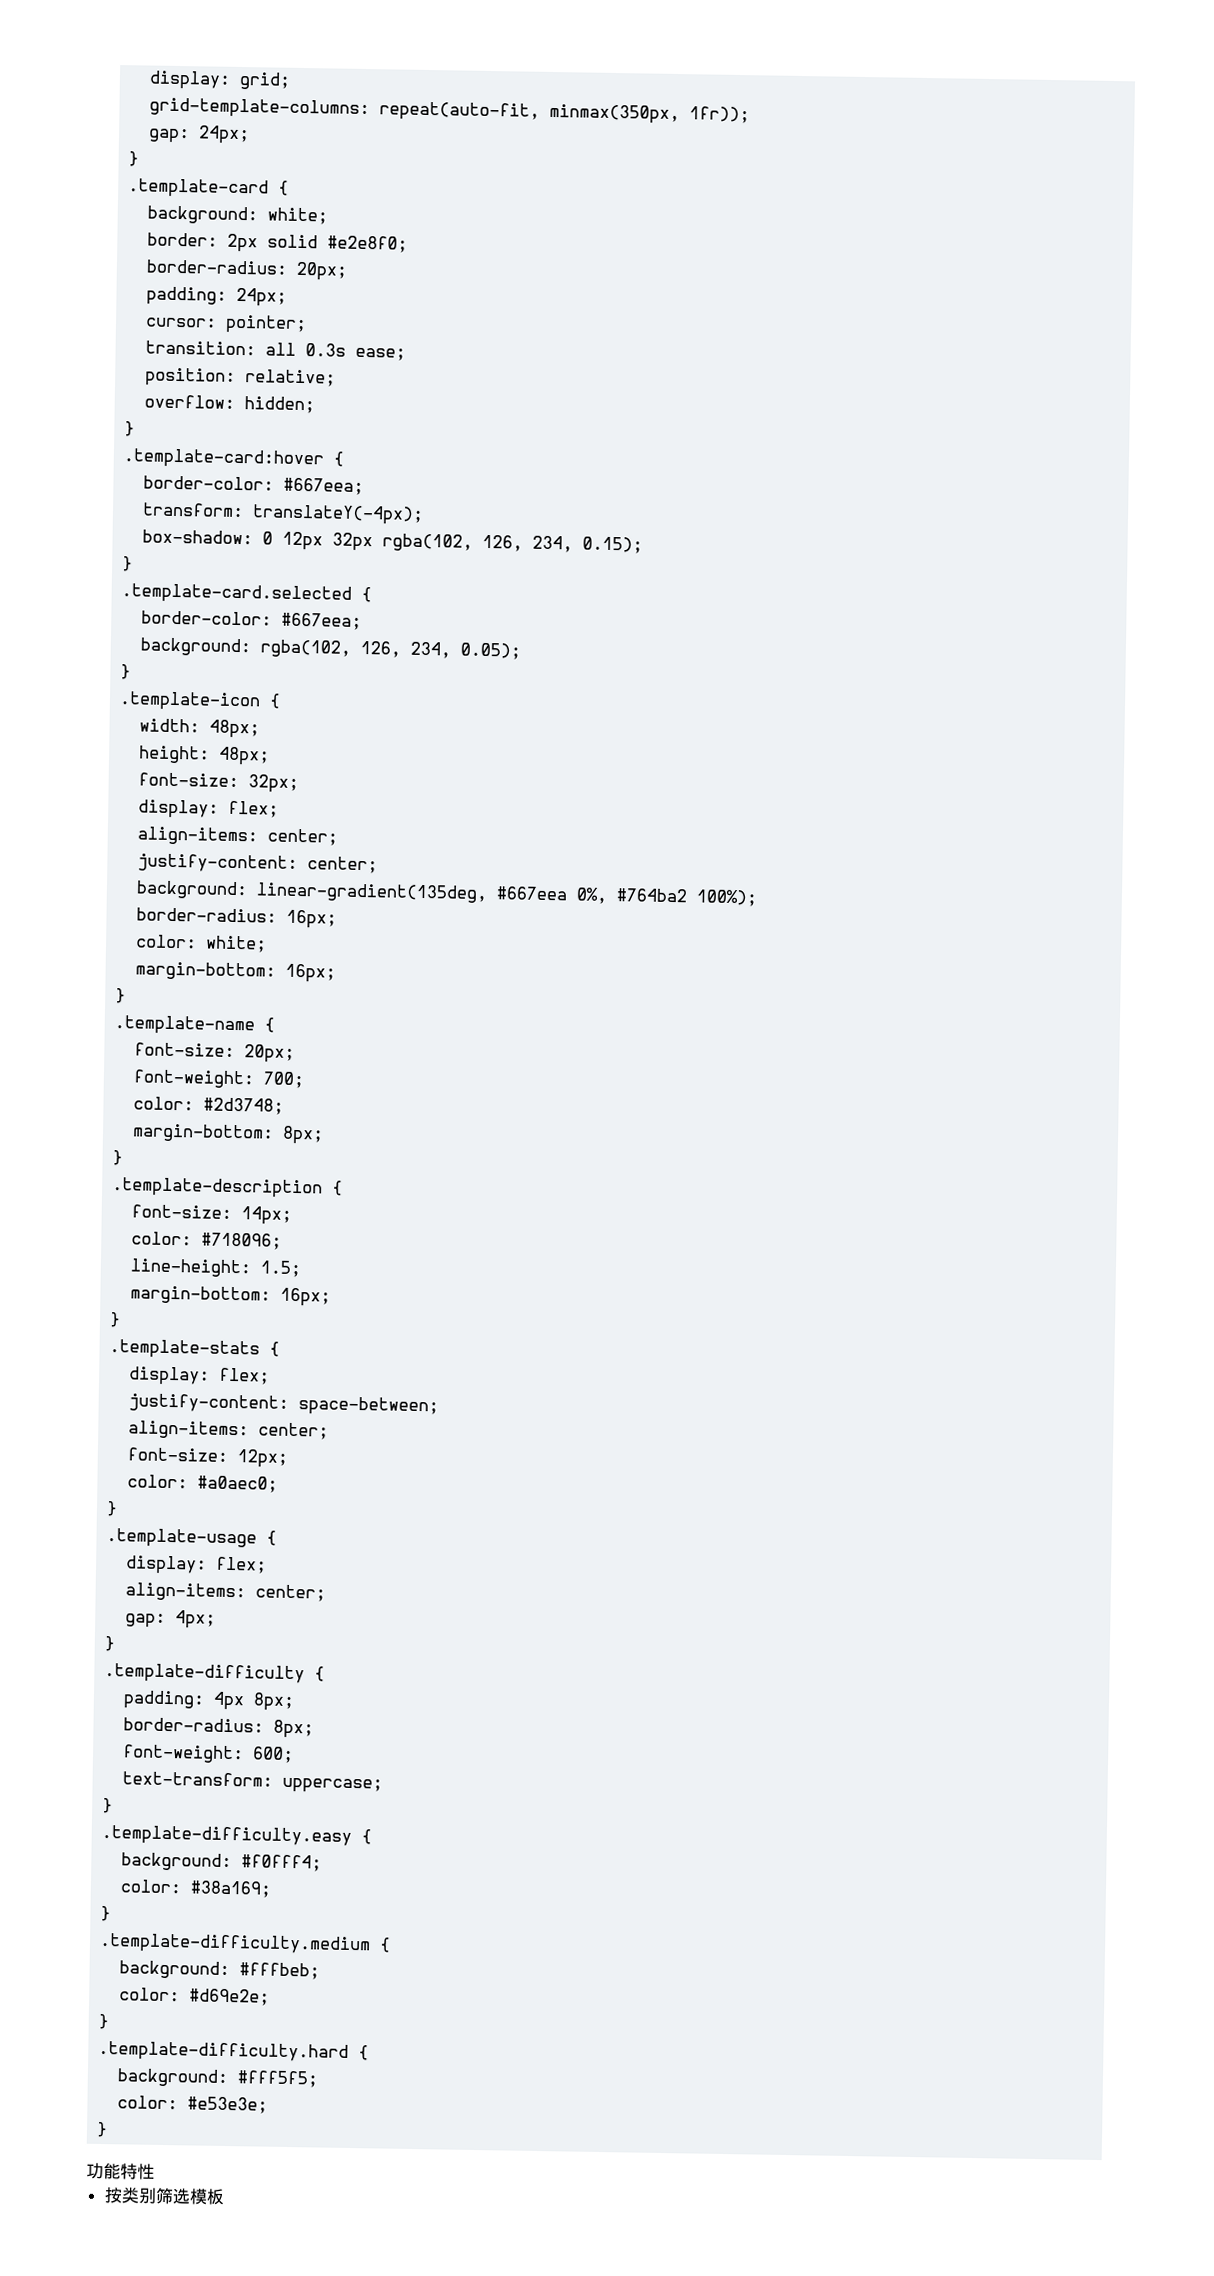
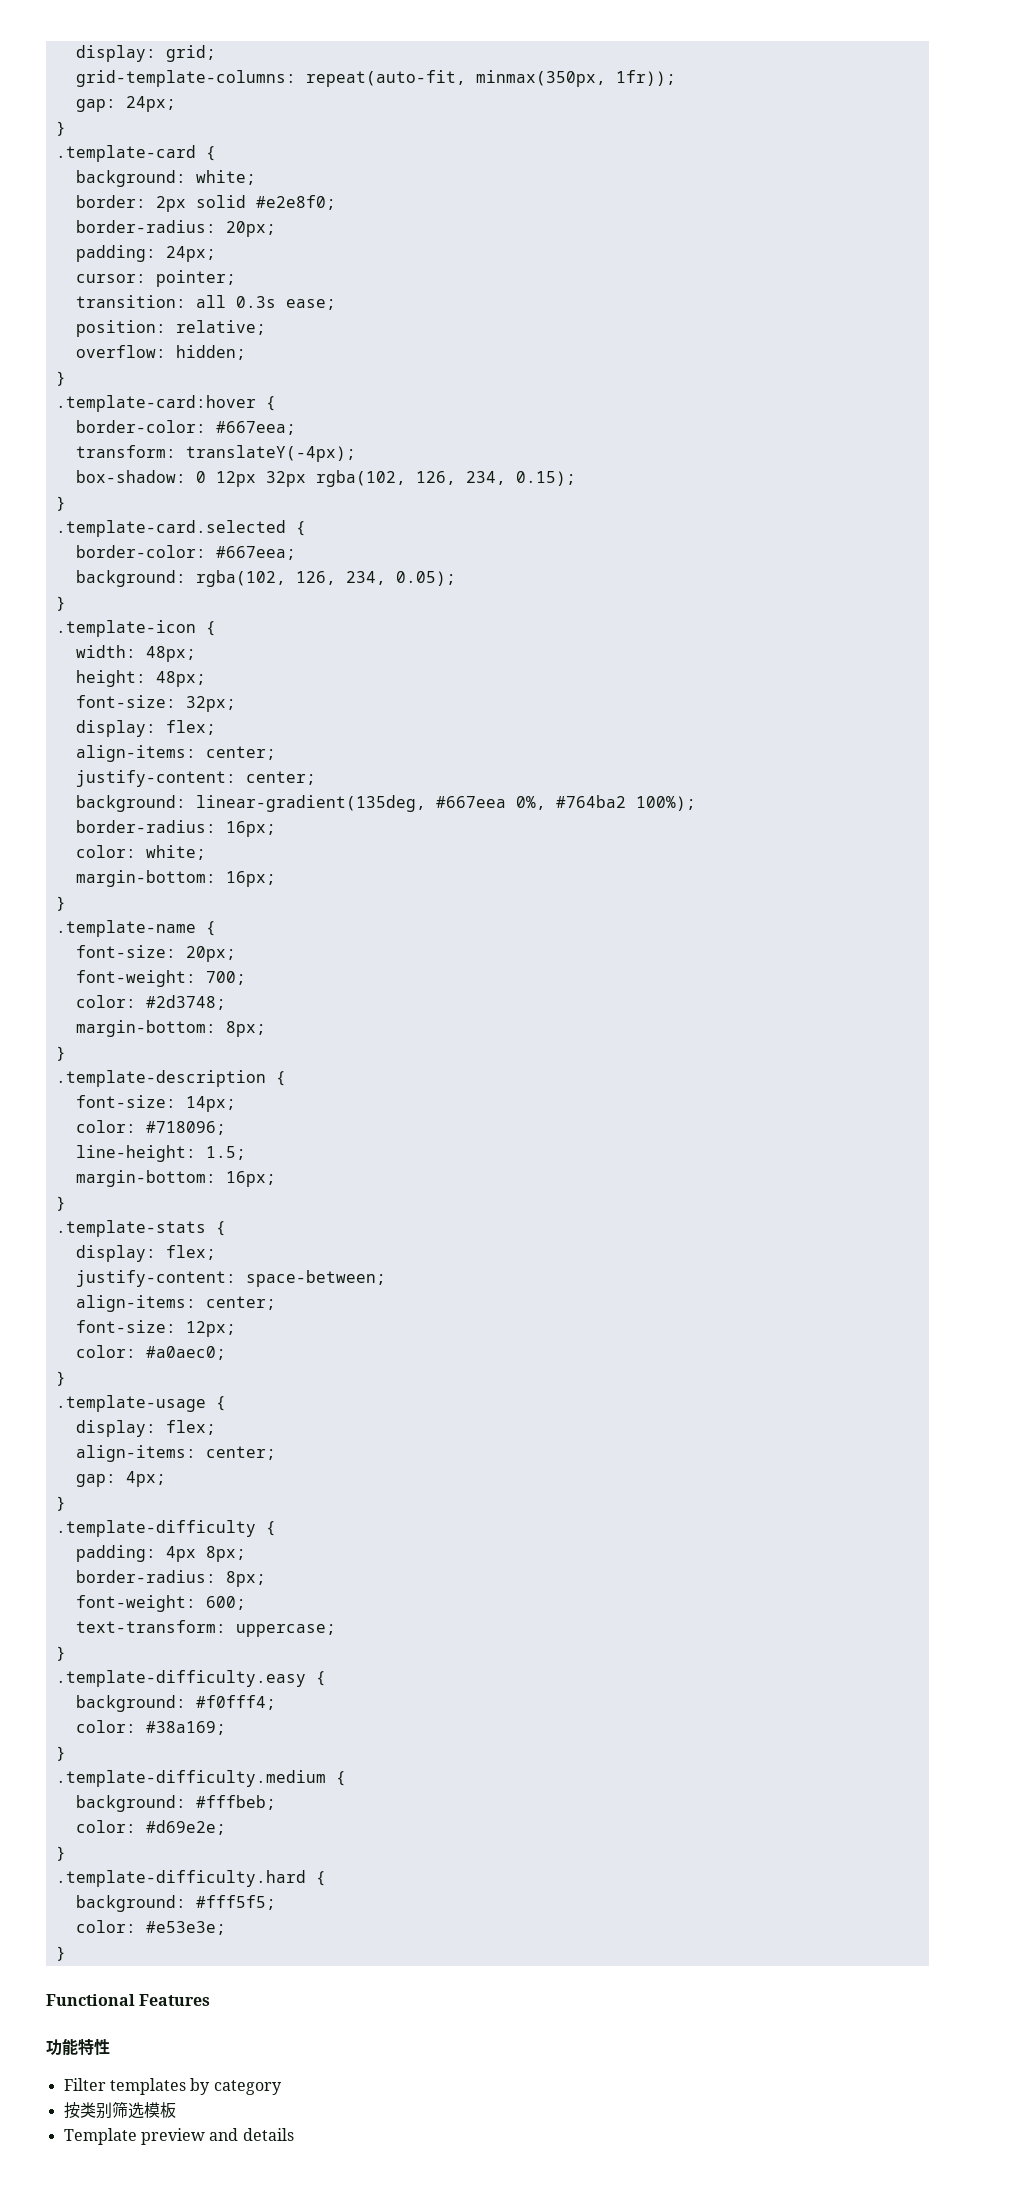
(109, 2129) none -> [46,1994,211,2006] // Functional Features
(155, 2171) none -> [63,2078,282,2095] // Filter templates by category
(225, 2196) none -> [63,2128,294,2145] // Template preview and details

